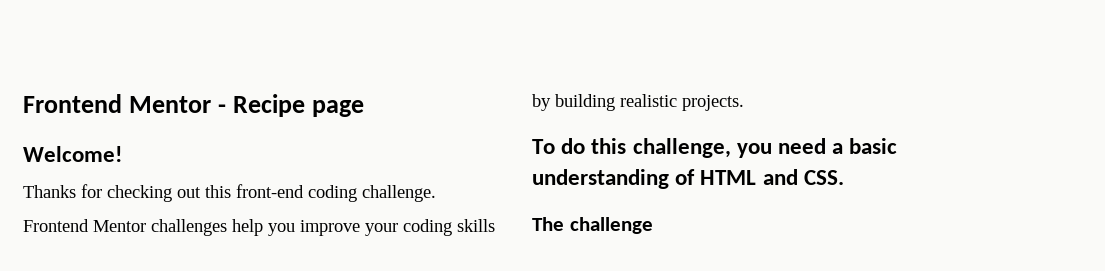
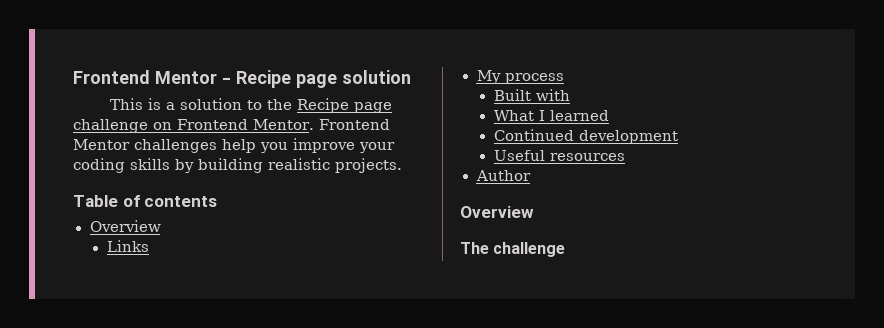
[23,146,122,162] [23,184,436,202] // Welcome! // Thanks for checking out this front-end coding challenge. // -> [342,70,411,84] [110,98,393,113] [73,119,314,133] solution // This is a solution to the Recipe page challenge on Frontend Mentor.
[532,138,898,158] [532,169,844,189] To do this challenge, you need a basic understanding of HTML and CSS. -> [73,195,218,207] [89,220,161,232] [106,240,149,252] [476,70,564,84] [493,89,570,101] [493,110,609,121] [493,129,678,144] [493,150,625,161] [475,170,531,181] [460,206,534,218] Table of contents // Overview // Links // My process // Built with // What I learned // Continued development // Useful resources // Author // Overview

